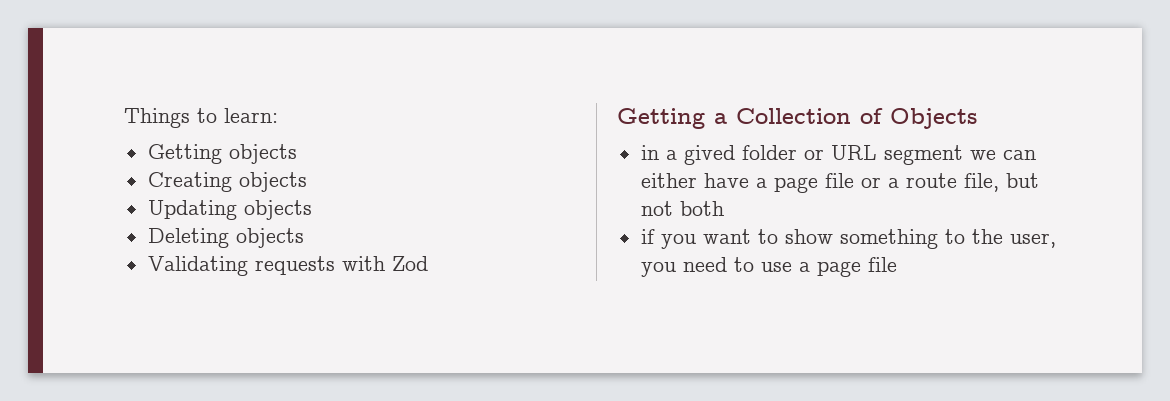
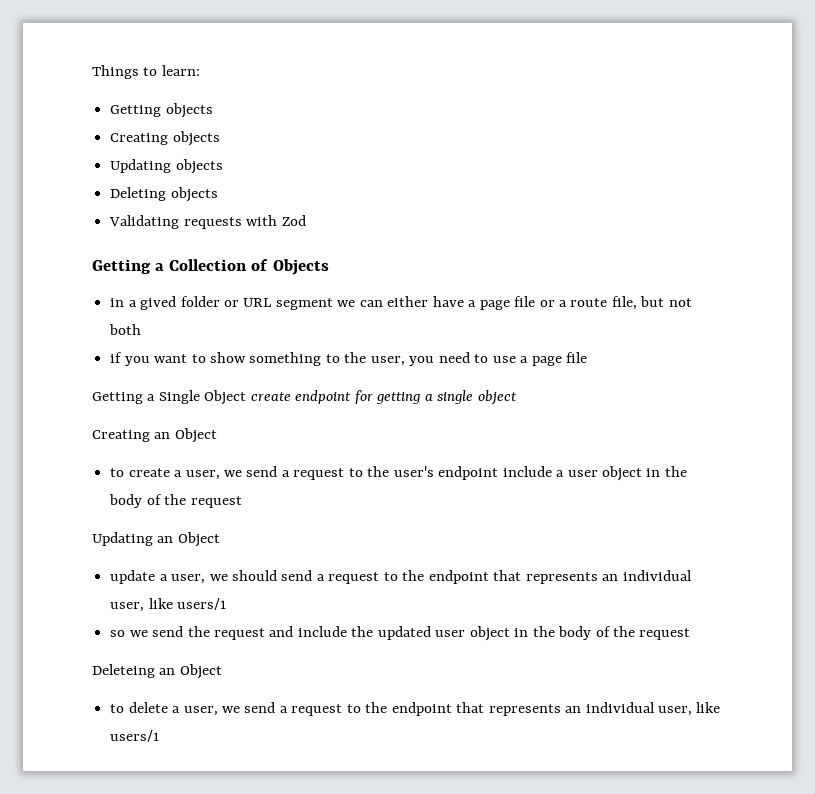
(897, 264) none -> [92,390,517,405] [92,428,217,443] [110,466,687,481] [109,494,242,508] [92,532,220,547] [110,570,692,584] [110,598,227,612] [110,626,691,641] [92,664,222,679] [110,702,721,716] [110,730,160,742] // Getting a Single Object create endpoint for getting a single object // Creating an Object // to create a user, we send a request to the user's endpoint include a user object in the body of the request // Updating an Object // update a user, we should send a request to the endpoint that represents an individual user, like users/1 // so we send the request and include the updated user object in the body of the request // Deleteing an Object // to delete a user, we send a request to the endpoint that represents an individual user, like users/1

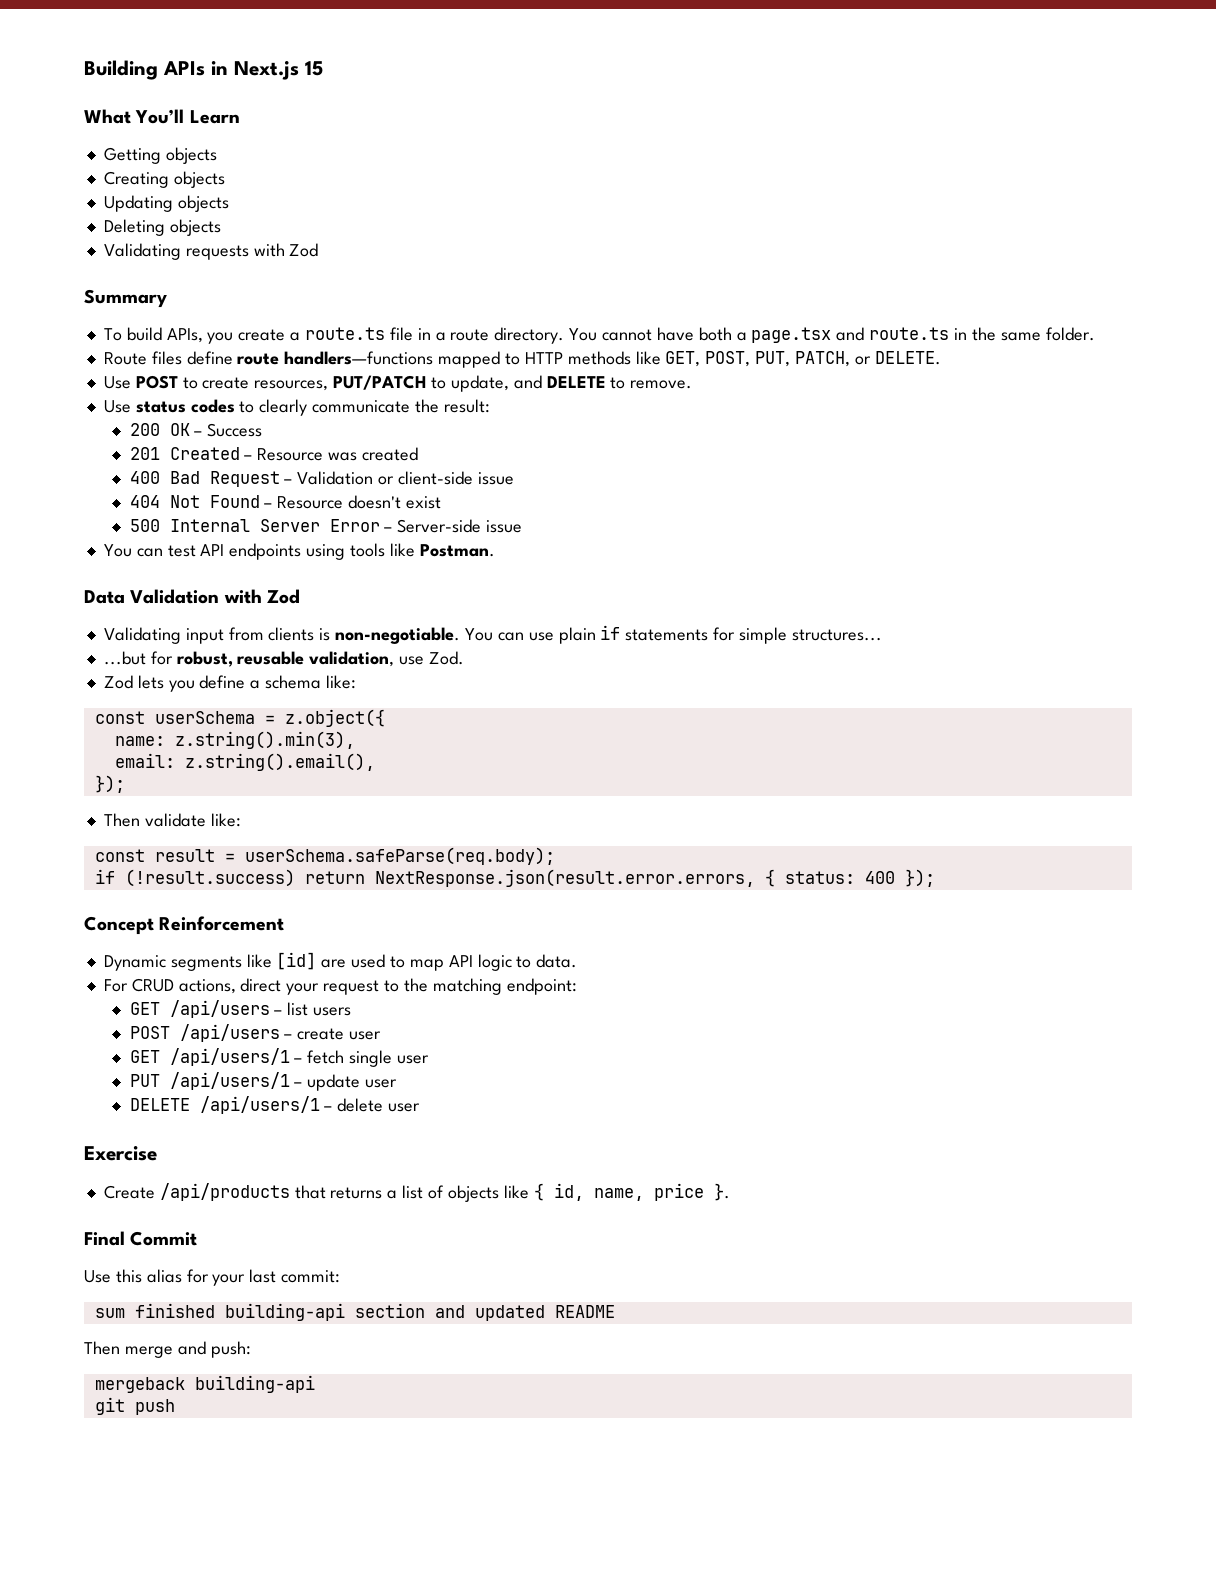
[92,65,200,79] Things to learn: -> [84,60,323,80] [84,109,240,124] Building APIs in Next.js 15 // What You’ll Learn
[92,259,329,275] [110,296,692,310] [109,324,142,335] [110,352,587,366] [92,390,517,405] [92,428,217,443] [110,466,687,481] [109,494,242,508] [92,532,220,547] [110,570,692,584] [110,598,227,612] [110,626,691,641] [92,664,222,679] [110,702,721,716] [110,730,160,742] Getting a Collection of Objects // in a gived folder or URL segment we can either have a page file or a route file, but not both // if you want to show something to the user, you need to use a page file // Getting a Single Object create endpoint for getting a single object // Creating an Object // to create a user, we send a request to the user's endpoint include a user object in the body of the request // Updating an Object // update a user, we should send a request to the endpoint that represents an individual user, like users/1 // so we send the request and include the updated user object in the body of the request // Deleteing an Object // to delete a user, we send a request to the endpoint that represents an individual user, like users/1 -> [84,289,167,308] [103,327,1095,344] [103,351,941,368] [103,375,693,392] [103,399,490,416] [129,423,263,437] [129,447,418,461] [129,471,514,487] [129,495,441,509] [129,519,523,533] [103,543,495,560] [84,589,300,604] [103,625,882,644] [103,651,464,667] [103,675,356,692] [94,709,385,727] [114,731,355,749] [114,753,375,771] [94,775,125,793] [103,813,241,827] [94,847,555,865] [94,869,935,887] [84,916,285,935] [103,952,578,971] [103,978,577,995] [129,1000,352,1018] [129,1024,382,1042] [129,1048,429,1067] [129,1072,398,1091] [129,1096,421,1114] [84,1146,157,1161] [103,1183,730,1202] [84,1231,198,1246] [84,1269,341,1286] [94,1303,615,1321] [84,1341,251,1358] [94,1375,315,1393] [94,1397,175,1415] Summary // To build APIs, you create a route.ts file in a route directory. You cannot have both a page.tsx and route.ts in the same folder. // Route files define route handlers—functions mapped to HTTP methods like GET, POST, PUT, PATCH, or DELETE. // Use POST to create resources, PUT/PATCH to update, and DELETE to remove. // Use status codes to clearly communicate the result: // 200 OK – Success // 201 Created – Resource was created // 400 Bad Request – Validation or client-side issue // 404 Not Found – Resource doesn't exist // 500 Internal Server Error – Server-side issue // You can test API endpoints using tools like Postman. // Data Validation with Zod // Validating input from clients is non-negotiable. You can use plain if statements for simple structures... // ...but for robust, reusable validation, use Zod. // Zod lets you define a schema like: // const userSchema = z.object({ // name: z.string().min(3), // email: z.string().email(), // }); // Then validate like: // const result = userSchema.safeParse(req.body); // if (!result.success) return NextResponse.json(result.error.errors, { status: 400 }); // Concept Reinforcement // Dynamic segments like [id] are used to map API logic to data. // For CRUD actions, direct your request to the matching endpoint: // GET /api/users – list users // POST /api/users – create user // GET /api/users/1 – fetch single user // PUT /api/users/1 – update user // DELETE /api/users/1 – delete user // Exercise // Create /api/products that returns a list of objects like { id, name, price }. // Final Commit // Use this alias for your last commit: // sum finished building-api section and updated README // Then merge and push: // mergeback building-api // git push

